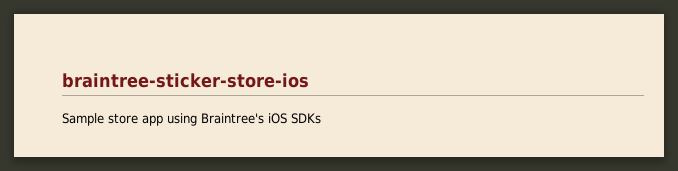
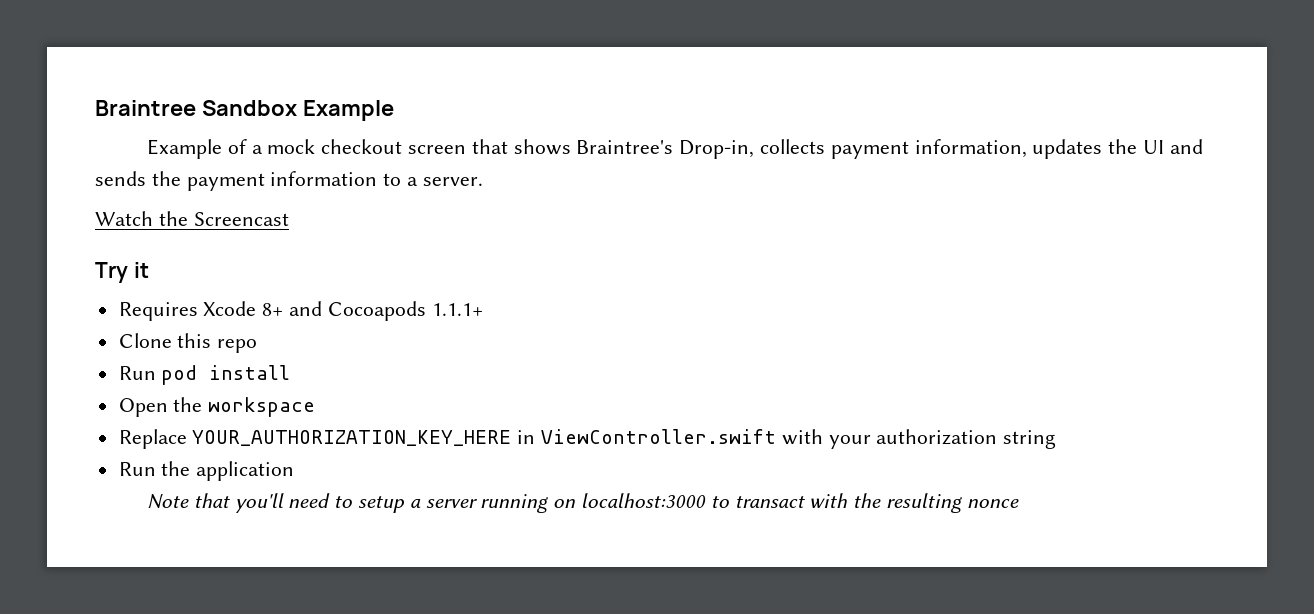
[62,73,309,88] [62,113,321,126] braintree-sticker-store-ios // Sample store app using Braintree's iOS SDKs -> [95,100,394,121] [146,139,1203,159] [95,171,483,191] [95,211,289,226] [95,262,149,283] [118,301,483,321] [118,333,258,353] [118,365,291,385] [118,397,316,417] [118,429,1057,449] [118,461,295,481] [146,493,1019,513] Braintree Sandbox Example // Example of a mock checkout screen that shows Braintree's Drop-in, collects payment information, updates the UI and sends the payment information to a server. // Watch the Screencast // Try it // Requires Xcode 8+ and Cocoapods 1.1.1+ // Clone this repo // Run pod install // Open the workspace // Replace YOUR_AUTHORIZATION_KEY_HERE in ViewController.swift with your authorization string // Run the application // Note that you'll need to setup a server running on localhost:3000 to transact with the resulting nonce

